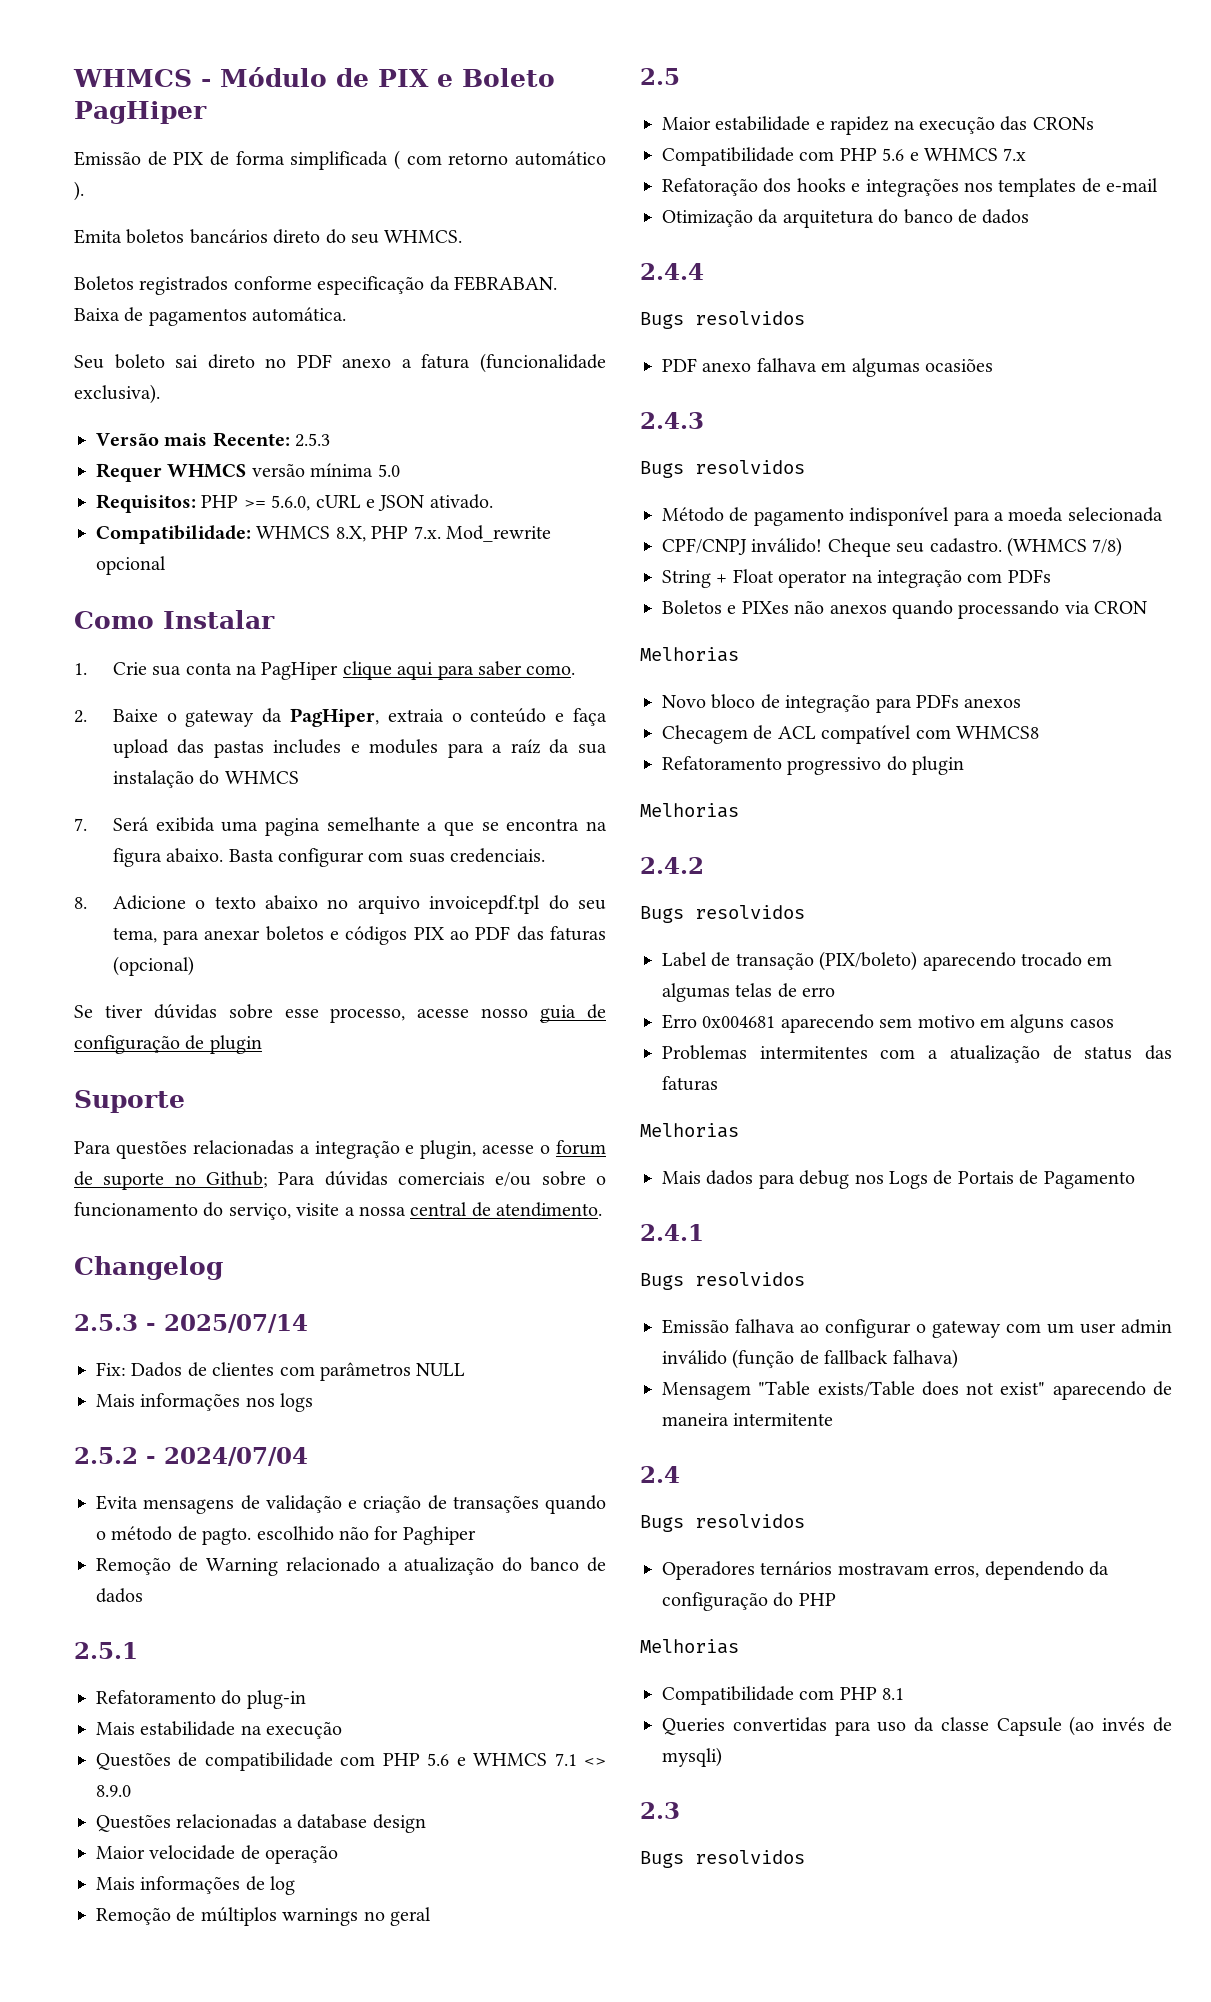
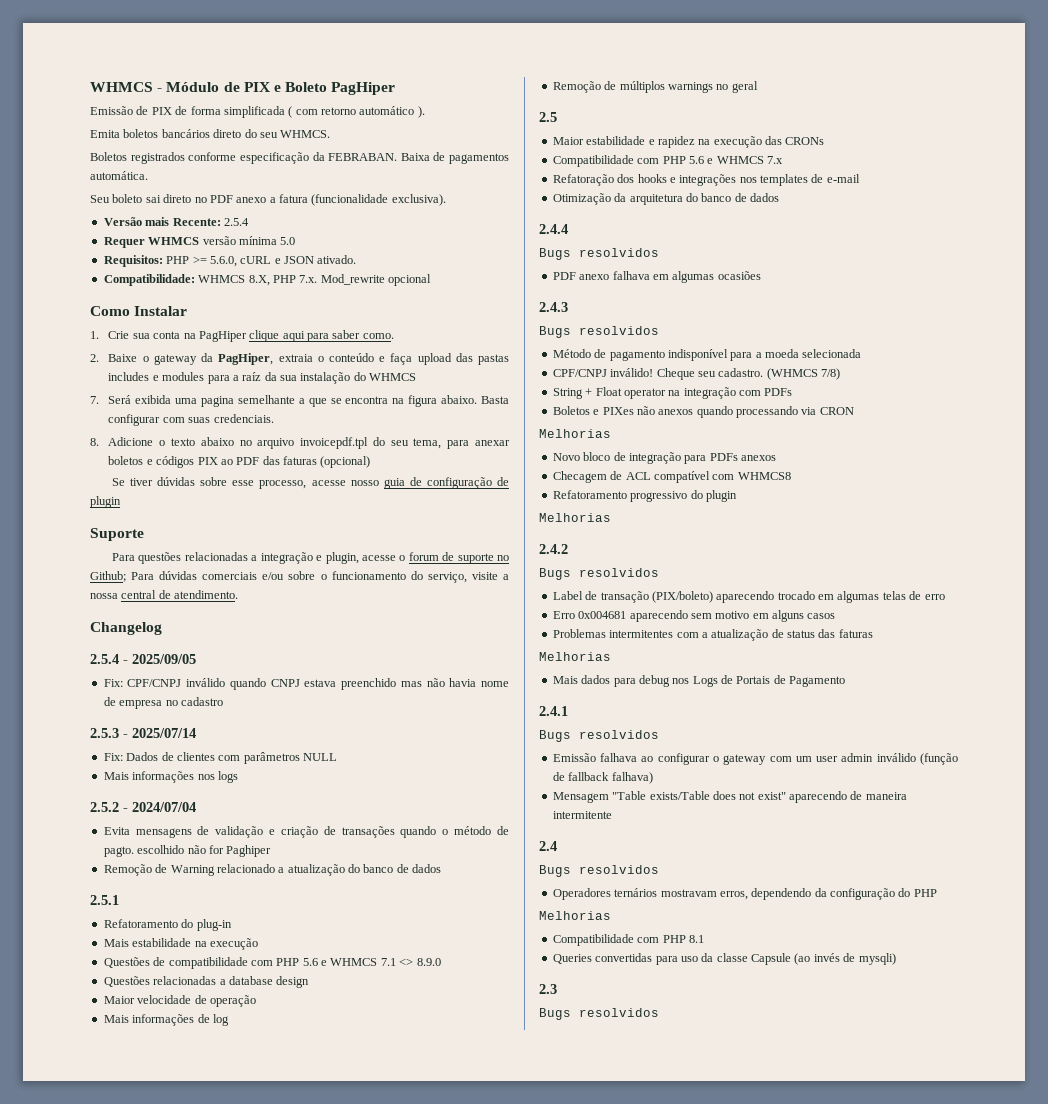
[295,433,331,447] 2.5.3 -> [223,218,249,226] 2.5.4
(223, 1268) none -> [90,654,196,664] [103,678,510,690] [103,697,223,709] // 2.5.4 - 2025/09/05 // Fix: CPF/CNPJ inválido quando CNPJ estava preenchido mas não havia nome de empresa no cadastro

